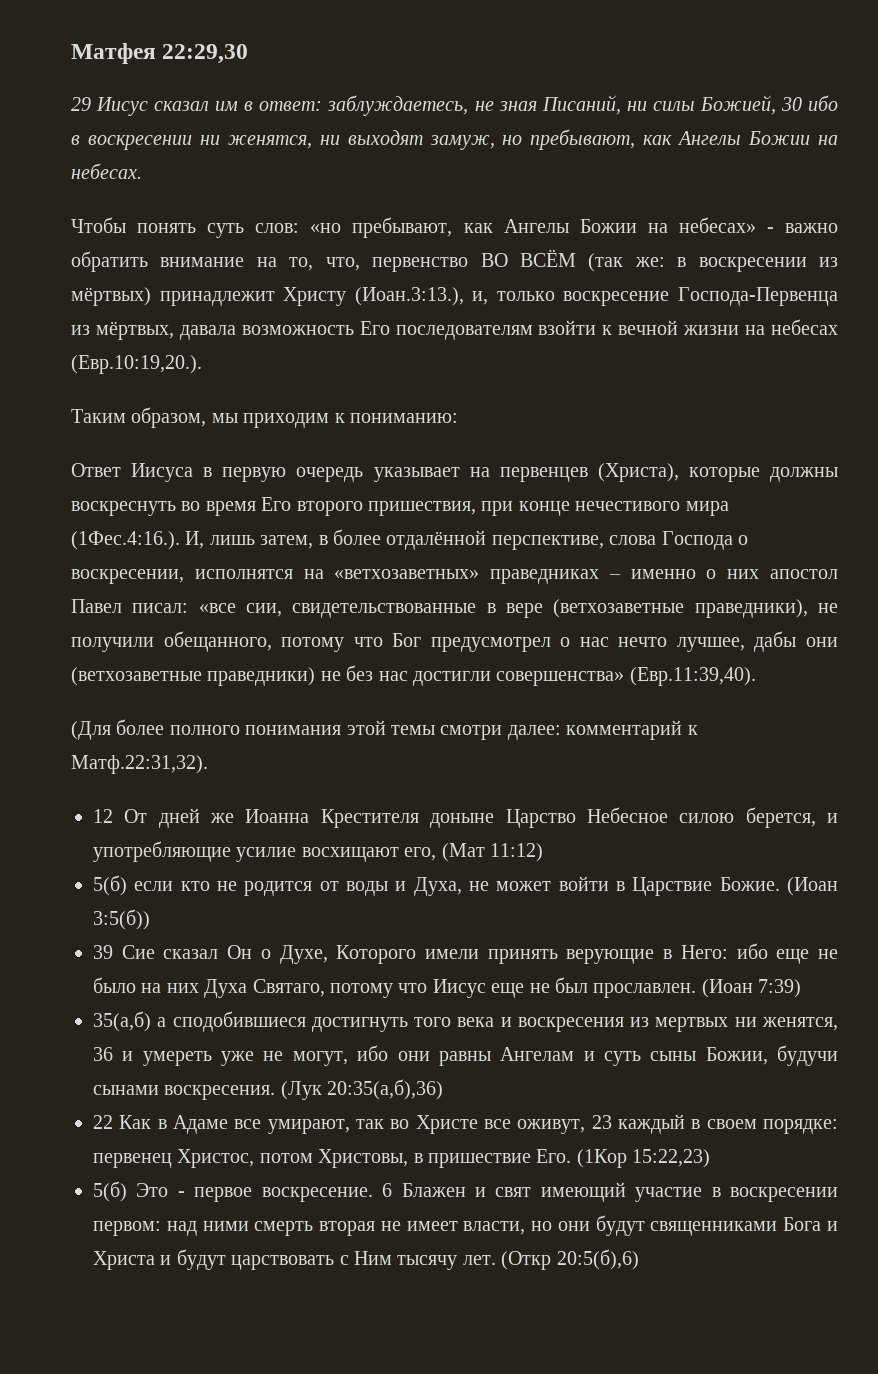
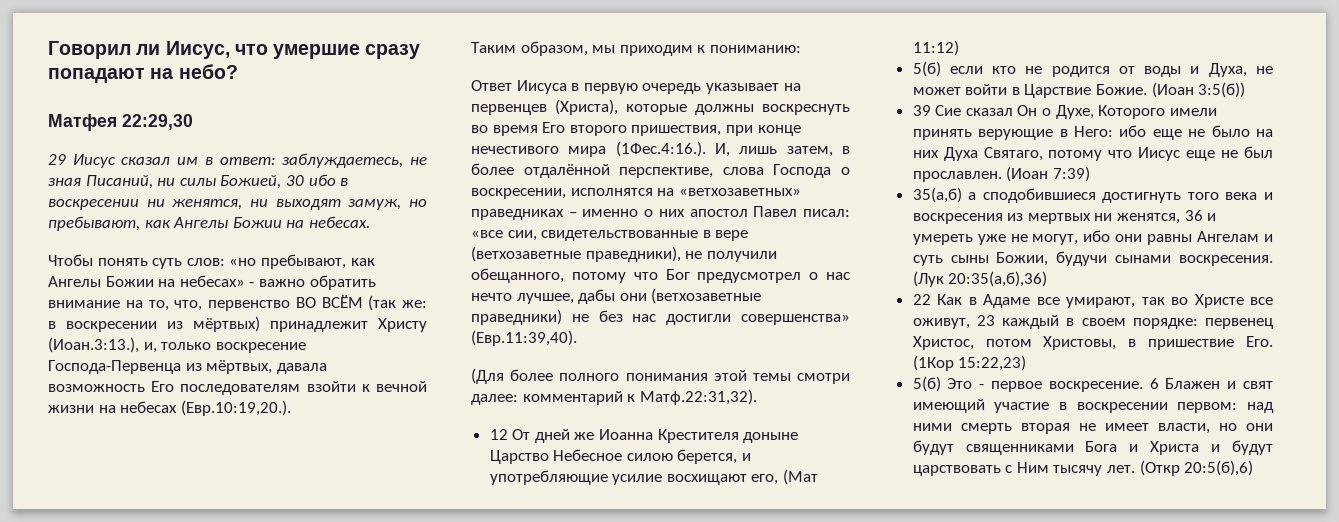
(71, 53) none -> [48,41,421,59] [48,64,238,83] Говорил ли Иисус, что умершие сразу попадают на небо? //

